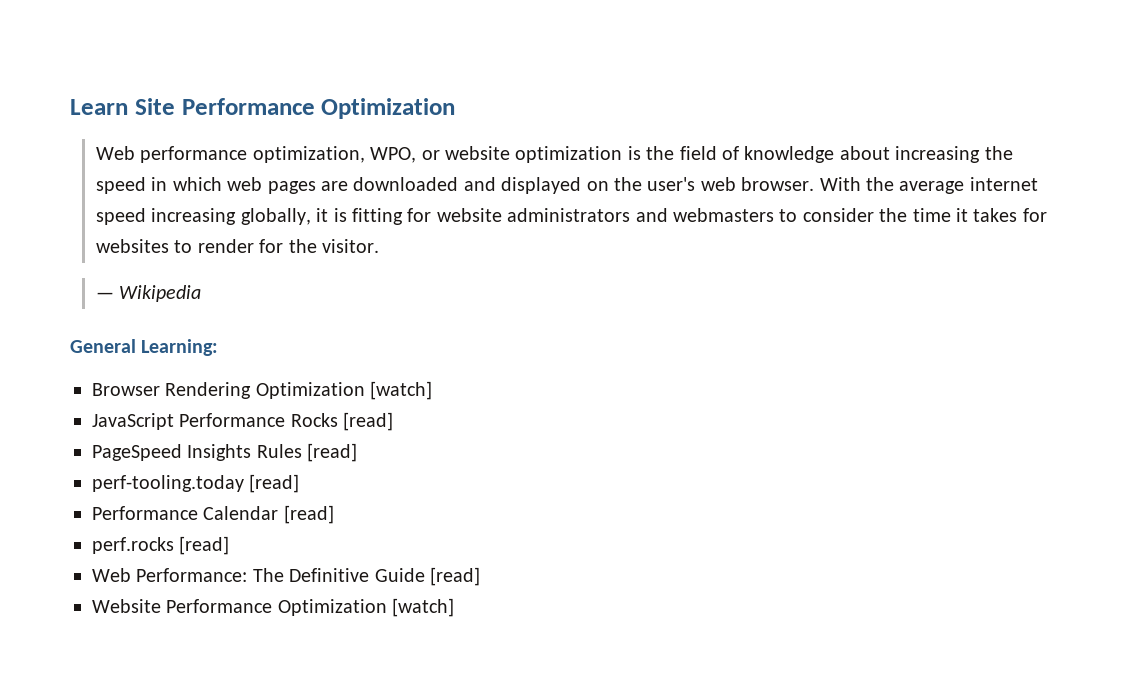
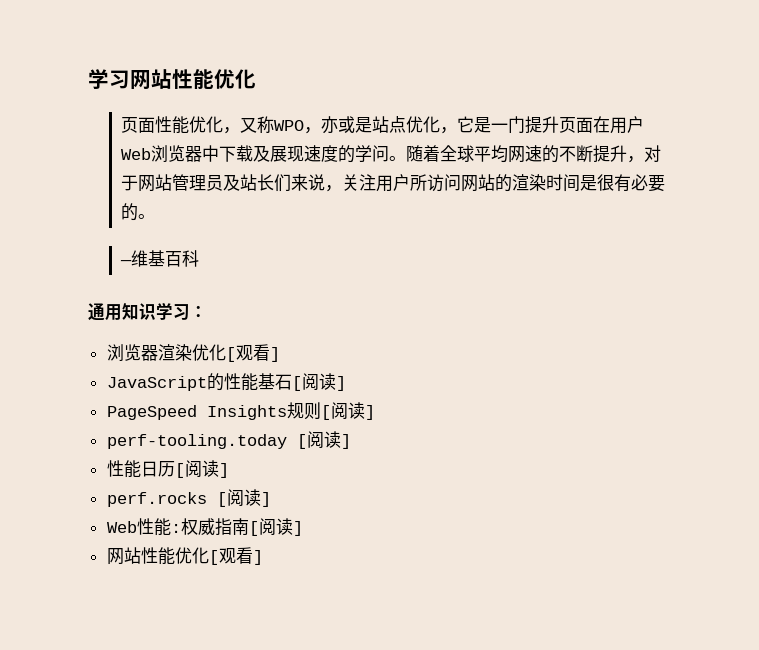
[70,98,456,119] [96,146,1013,163] [96,177,1038,194] [96,208,1047,225] [96,239,380,253] [96,285,202,302] [70,339,219,356] [92,381,433,400] [92,412,394,431] [92,443,358,462] [92,474,300,493] [92,505,334,524] [92,536,230,555] [92,567,480,586] [92,598,455,617] Learn Site Performance Optimization // Web performance optimization, WPO, or website optimization is the field of knowledge about increasing the speed in which web pages are downloaded and displayed on the user's web browser. With the average internet speed increasing globally, it is fitting for website administrators and webmasters to consider the time it takes for websites to render for the visitor. // — Wikipedia // General Learning: // Browser Rendering Optimization [watch] // JavaScript Performance Rocks [read] // PageSpeed Insights Rules [read] // perf-tooling.today [read] // Performance Calendar [read] // perf.rocks [read] // Web Performance: The Definitive Guide [read] // Website Performance Optimization [watch] -> [88,69,256,90] [121,116,645,134] [121,145,662,163] [121,174,666,192] [121,203,156,221] [120,250,200,267] [88,302,207,321] [106,344,280,362] [106,373,346,391] [106,402,375,420] [106,431,351,449] [106,460,229,478] [106,489,271,507] [106,518,303,536] [106,547,263,565] 学习网站性能优化 // 页面性能优化，又称WPO，亦或是站点优化，它是一门提升页面在用户Web浏览器中下载及展现速度的学问。随着全球平均网速的不断提升，对于网站管理员及站长们来说，关注用户所访问网站的渲染时间是很有必要的。 // —维基百科 // 通用知识学习： // 浏览器渲染优化[观看] // JavaScript的性能基石[阅读] // PageSpeed Insights规则[阅读] // perf-tooling.today [阅读] // 性能日历[阅读] // perf.rocks [阅读] // Web性能:权威指南[阅读] // 网站性能优化[观看]

